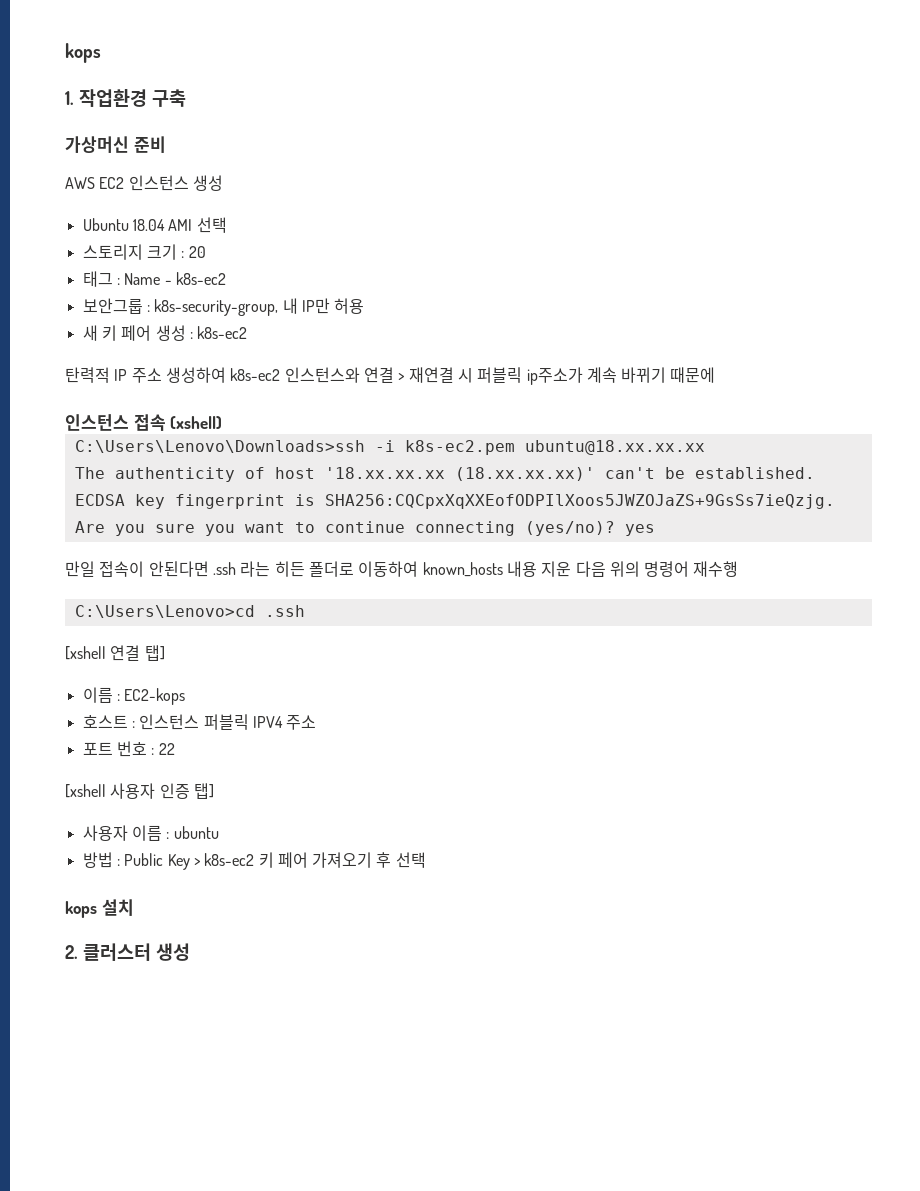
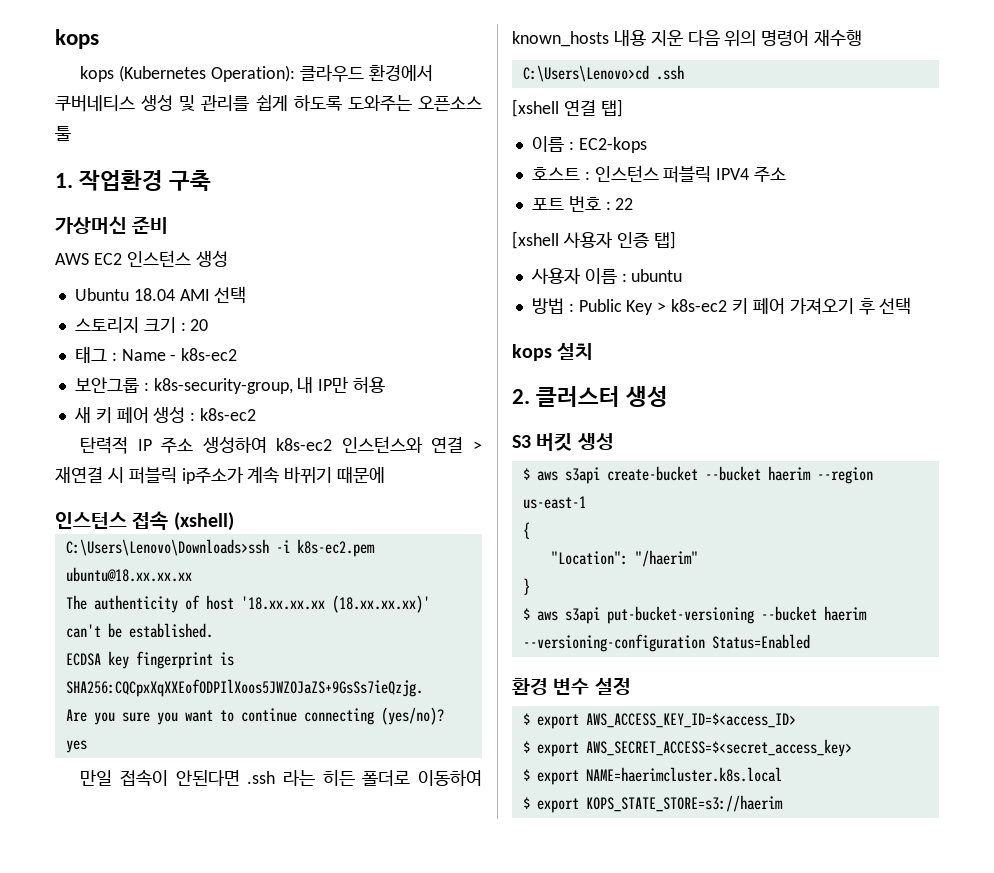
[65,43,101,63] kops -> [55,29,99,49] [80,64,433,82] [55,95,482,112] [55,126,71,141] kops // kops (Kubernetes Operation): 클라우드 환경에서 쿠버네티스 생성 및 관리를 쉽게 하도록 도와주는 오픈소스 툴
(190, 952) none -> [512,433,614,451] [522,466,873,484] [522,496,586,509] [522,522,530,539] [550,550,698,567] [522,578,530,595] [522,606,867,624] [522,634,810,652] [512,677,631,695] [522,713,796,729] [522,739,852,757] [522,767,782,785] [522,795,783,813] // S3 버킷 생성 // $ aws s3api create-bucket --bucket haerim --region us-east-1 // { // "Location": "/haerim" // } // $ aws s3api put-bucket-versioning --bucket haerim --versioning-configuration Status=Enabled // 환경 변수 설정 // $ export AWS_ACCESS_KEY_ID=$<access_ID> // $ export AWS_SECRET_ACCESS=$<secret_access_key> // $ export NAME=haerimcluster.k8s.local // $ export KOPS_STATE_STORE=s3://haerim

